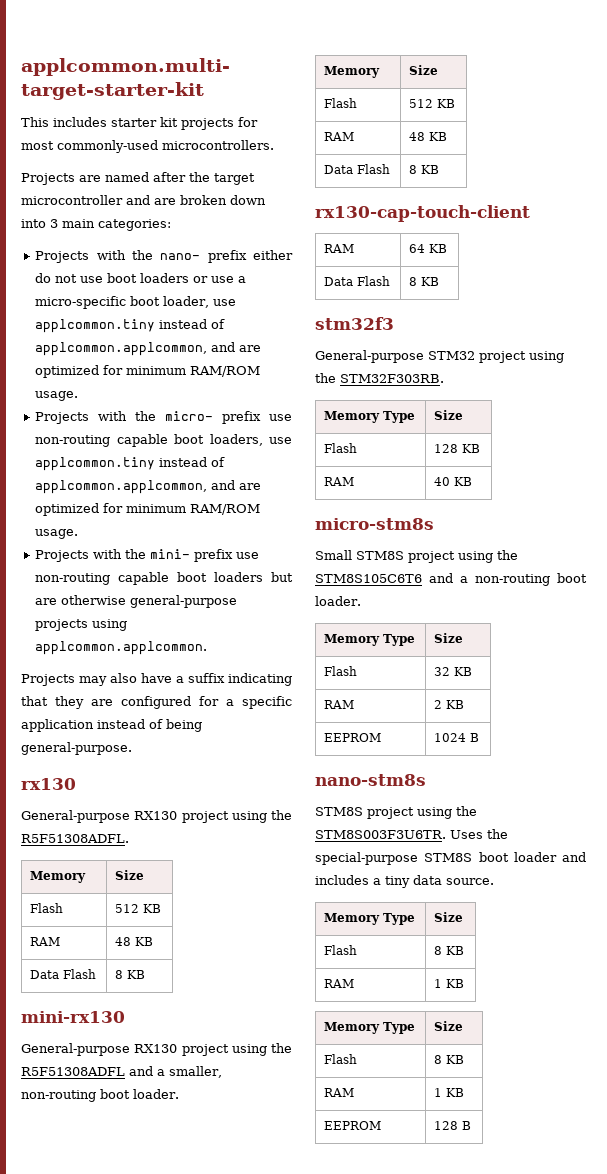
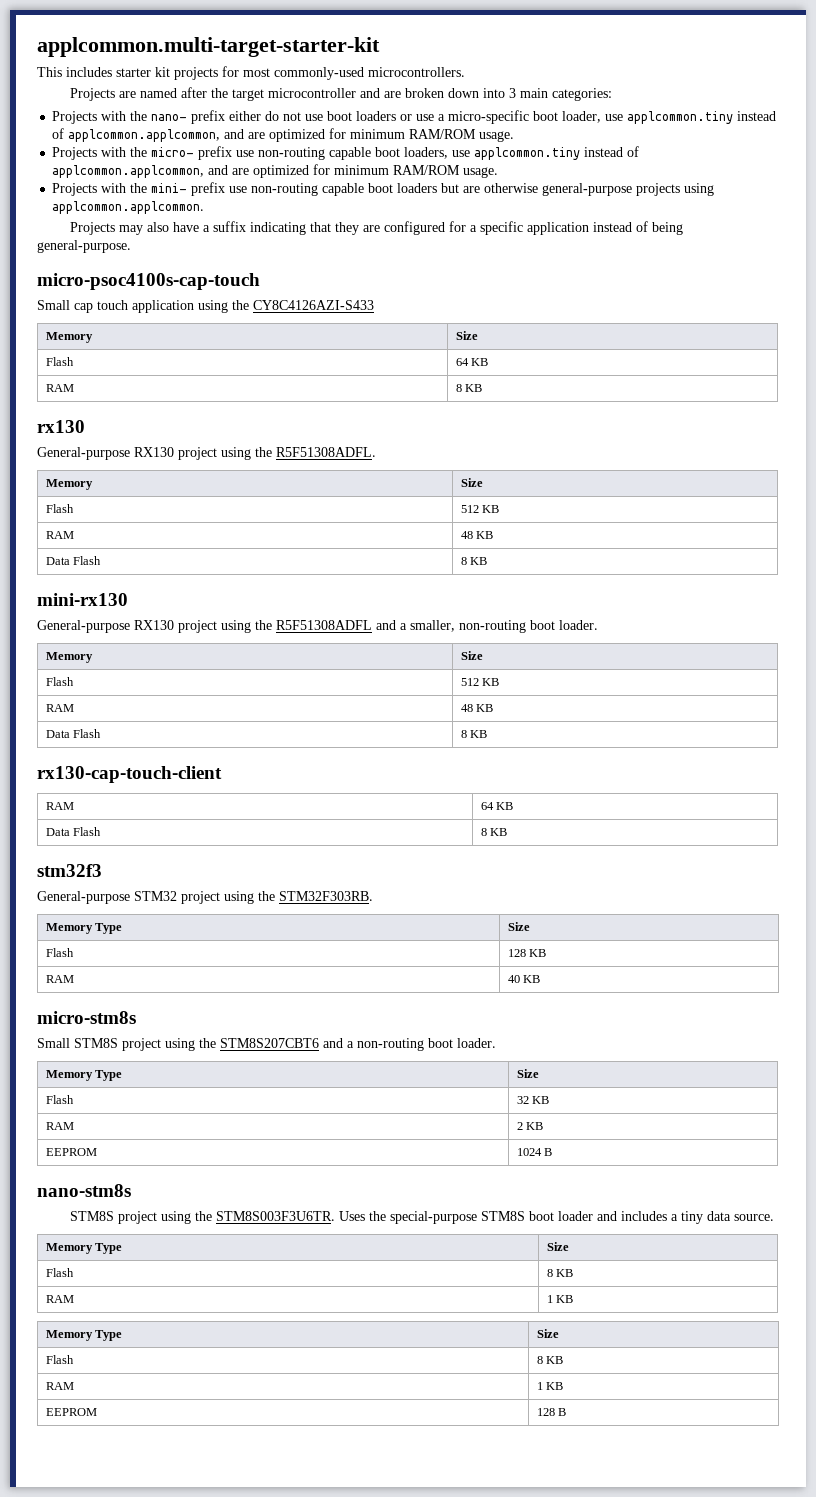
(132, 748) none -> [37,273,260,290] [37,300,374,313] [45,332,93,343] [455,331,478,340] [45,357,74,366] [455,358,488,366] [45,384,74,392] [455,384,482,392] // micro-psoc4100s-cap-touch // Small cap touch application using the CY8C4126AZI-S433 // Memory | Size // Flash | 64 KB // RAM | 8 KB
[315,574,422,583] STM8S105C6T6 -> [220,1038,319,1048] STM8S207CBT6

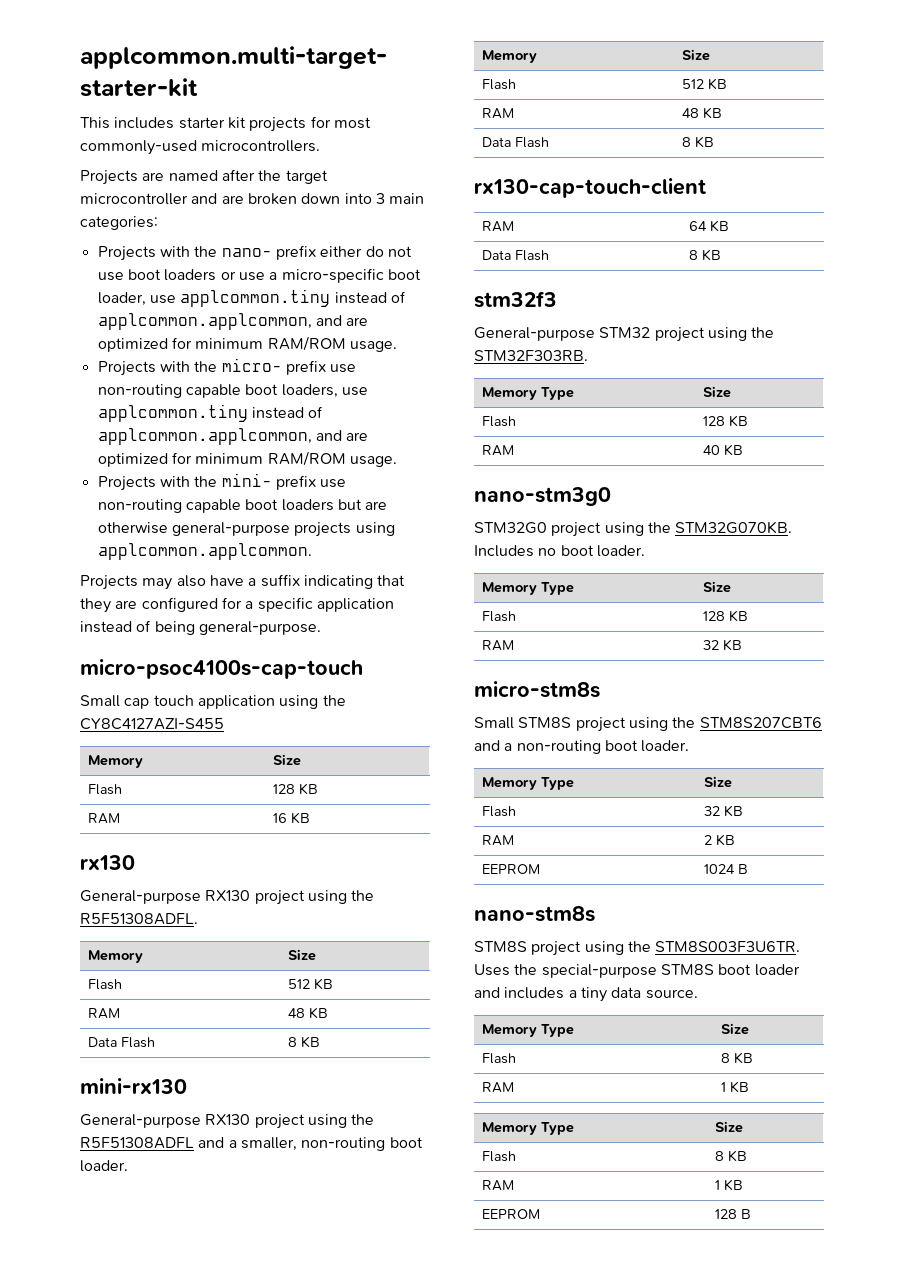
[253,300,374,310] [45,332,93,343] [455,331,478,340] [45,357,74,366] [455,358,488,366] [45,384,74,392] [455,384,462,392] CY8C4126AZI-S433 // Memory | Size // Flash | 64 KB // RAM | 8 -> [80,718,224,730] [88,755,144,768] [273,754,302,766] [88,784,123,795] [273,783,319,795] [88,813,121,824] [273,813,288,823] CY8C4127AZI-S455 // Memory | Size // Flash | 128 KB // RAM | 16
(540, 979) none -> [474,487,611,506] [474,521,793,537] [474,545,645,557] [482,582,575,595] [703,581,732,593] [482,611,517,622] [703,610,749,622] [482,640,515,651] [703,639,743,651] // nano-stm3g0 // STM32G0 project using the STM32G070KB. Includes no boot loader. // Memory Type | Size // Flash | 128 KB // RAM | 32 KB

